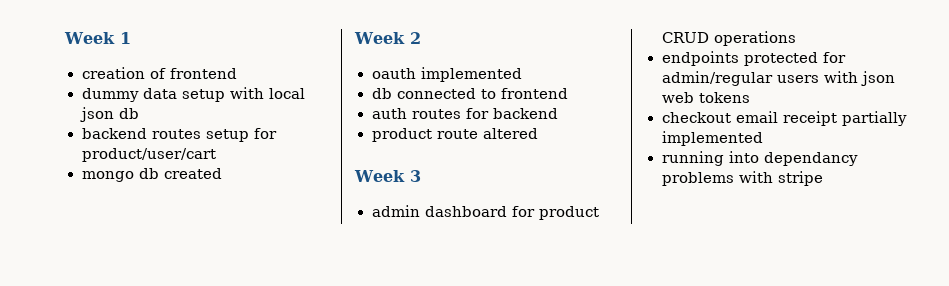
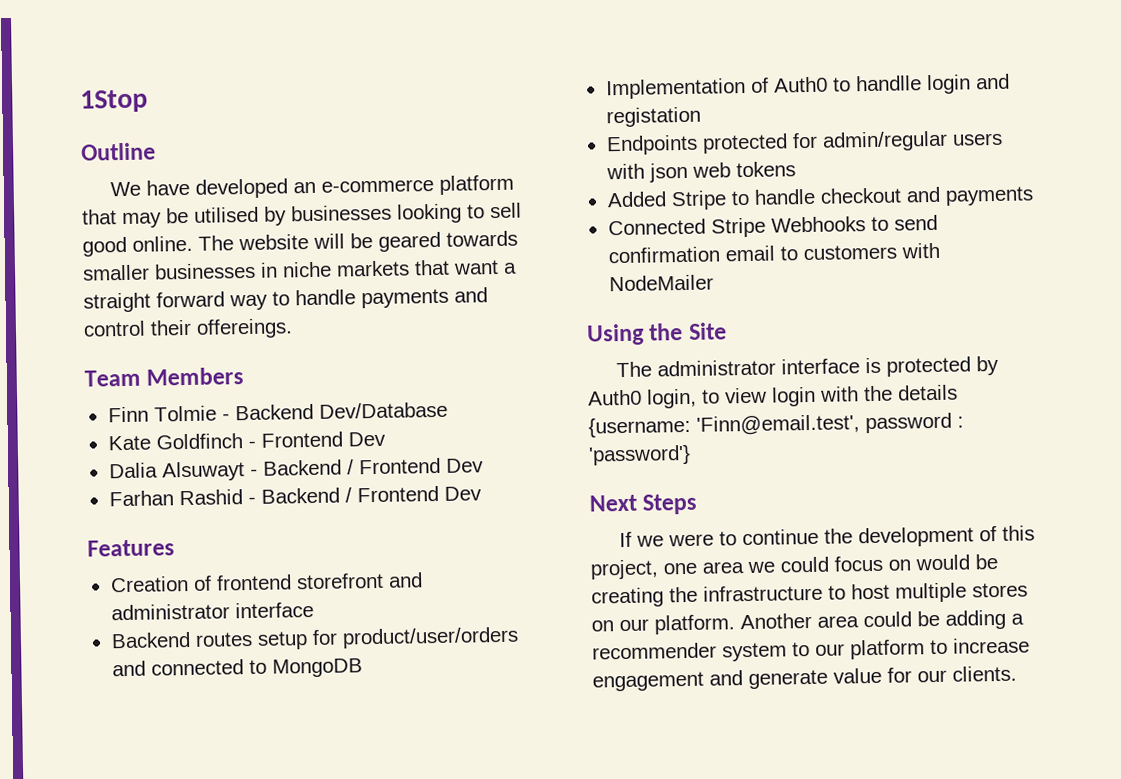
[64,32,131,44] [81,67,237,79] [81,87,305,102] [79,107,139,122] [81,128,277,142] [81,148,216,162] [81,168,222,182] [354,32,421,44] [371,67,522,82] [371,88,568,99] [371,108,558,119] [371,128,538,142] [354,170,421,182] [371,205,599,220] [661,31,796,46] [661,51,739,66] Week 1 // creation of frontend // dummy data setup with local json db // backend routes setup for product/user/cart // mongo db created // Week 2 // oauth implemented // db connected to frontend // auth routes for backend // product route altered // Week 3 // admin dashboard for product CRUD operations // endpoints -> [80,89,148,113] [80,142,156,161] [110,174,515,199] [82,202,522,229] [82,230,518,257] [82,259,517,281] [83,287,488,313] [83,318,293,339] [84,367,245,387] [107,401,448,423] [107,431,386,451] [108,457,484,482] [108,485,482,507] [87,539,175,557] [109,572,423,593] [110,601,314,621] [110,626,519,650] [111,658,363,678] [605,73,1010,100] [605,106,701,128] [605,134,698,156] 1Stop // Outline // We have developed an e-commerce platform that may be utilised by businesses looking to sell good online. The website will be geared towards smaller businesses in niche markets that want a straight forward way to handle payments and control their offereings. // Team Members // Finn Tolmie - Backend Dev/Database // Kate Goldfinch - Frontend Dev // Dalia Alsuwayt - Backend / Frontend Dev // Farhan Rashid - Backend / Frontend Dev // Features // Creation of frontend storefront and administrator interface // Backend routes setup for product/user/orders and connected to MongoDB // Implementation of Auth0 to handlle login and registation // Endpoints
[661,111,907,126] [661,131,763,146] [661,151,858,166] [661,171,823,186] checkout email receipt partially implemented // running into dependancy problems with stripe -> [606,186,1034,211] [607,214,938,238] [607,242,940,264] [608,274,714,292] [586,322,727,346] [616,355,1000,378] [588,384,958,409] [588,412,964,438] [588,444,691,466] [589,493,699,515] [619,525,1036,548] [590,554,998,580] [591,582,1028,608] [591,609,1024,635] [592,637,1030,662] [592,665,1017,692] Added Stripe to handle checkout and payments // Connected Stripe Webhooks to send confirmation email to customers with NodeMailer // Using the Site // The administrator interface is protected by Auth0 login, to view login with the details {username: 'Finn@email.test', password : 'password'} // Next Steps // If we were to continue the development of this project, one area we could focus on would be creating the infrastructure to host multiple stores on our platform. Another area could be adding a recommender system to our platform to increase engagement and generate value for our clients.

